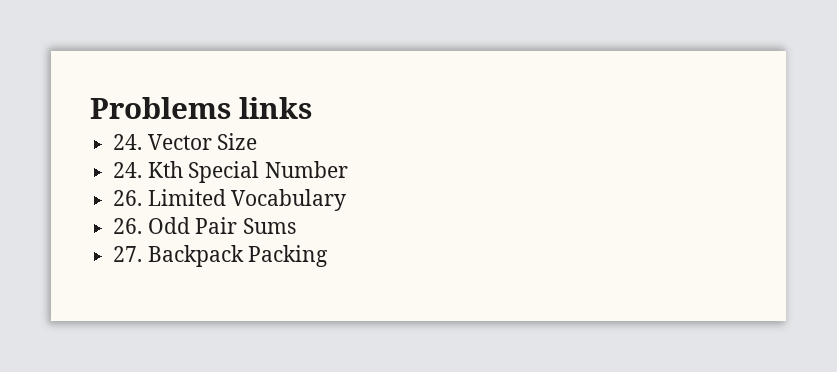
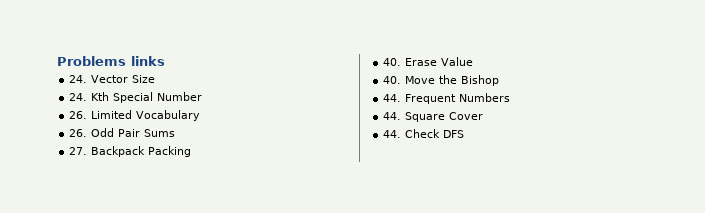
(329, 256) none -> [383,57,474,66] [383,75,500,86] [383,93,511,104] [383,112,484,122] [383,129,465,138] // 40. Erase Value // 40. Move the Bishop // 44. Frequent Numbers // 44. Square Cover // 44. Check DFS

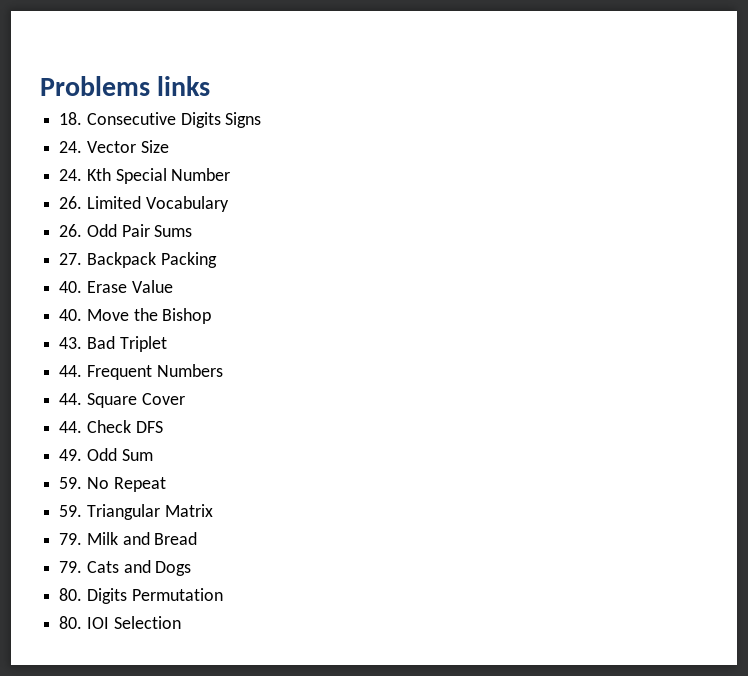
(165, 61) none -> [59,112,262,128] // 18. Consecutive Digits Signs
(500, 80) none -> [59,336,167,352] // 43. Bad Triplet
(465, 134) none -> [59,448,153,461] [59,477,166,492] [59,504,213,520] [59,532,198,545] [59,560,192,576] [59,588,223,604] [59,616,181,629] // 49. Odd Sum // 59. No Repeat // 59. Triangular Matrix // 79. Milk and Bread // 79. Cats and Dogs // 80. Digits Permutation // 80. IOI Selection

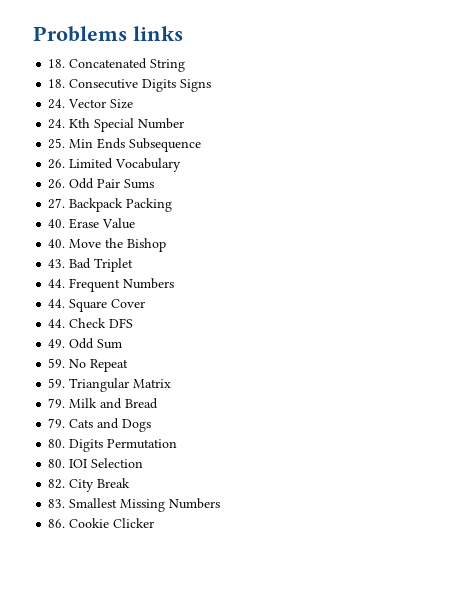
(211, 86) none -> [48,58,186,72] // 18. Concatenated String
(231, 174) none -> [48,138,202,152] // 25. Min Ends Subsequence
(181, 622) none -> [48,478,131,492] [48,498,221,512] [48,518,155,528] // 82. City Break // 83. Smallest Missing Numbers // 86. Cookie Clicker

